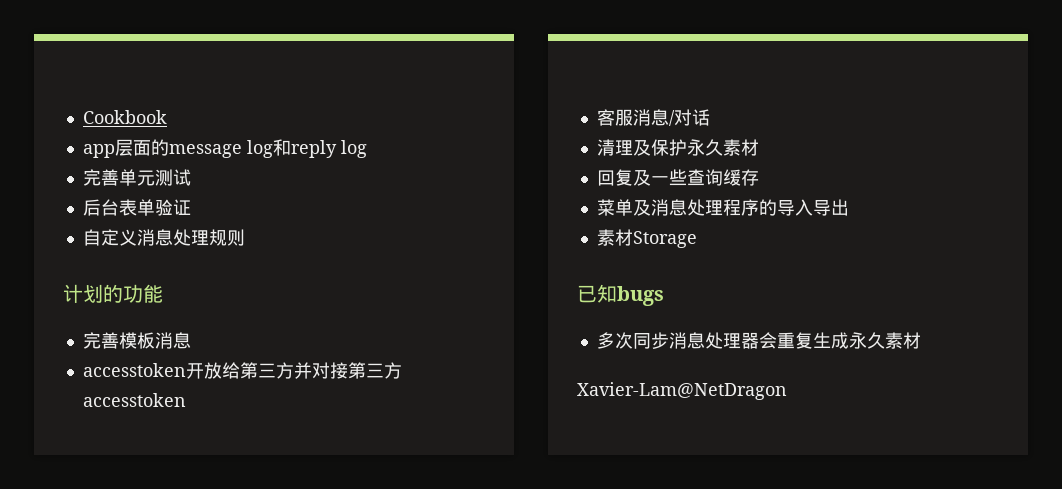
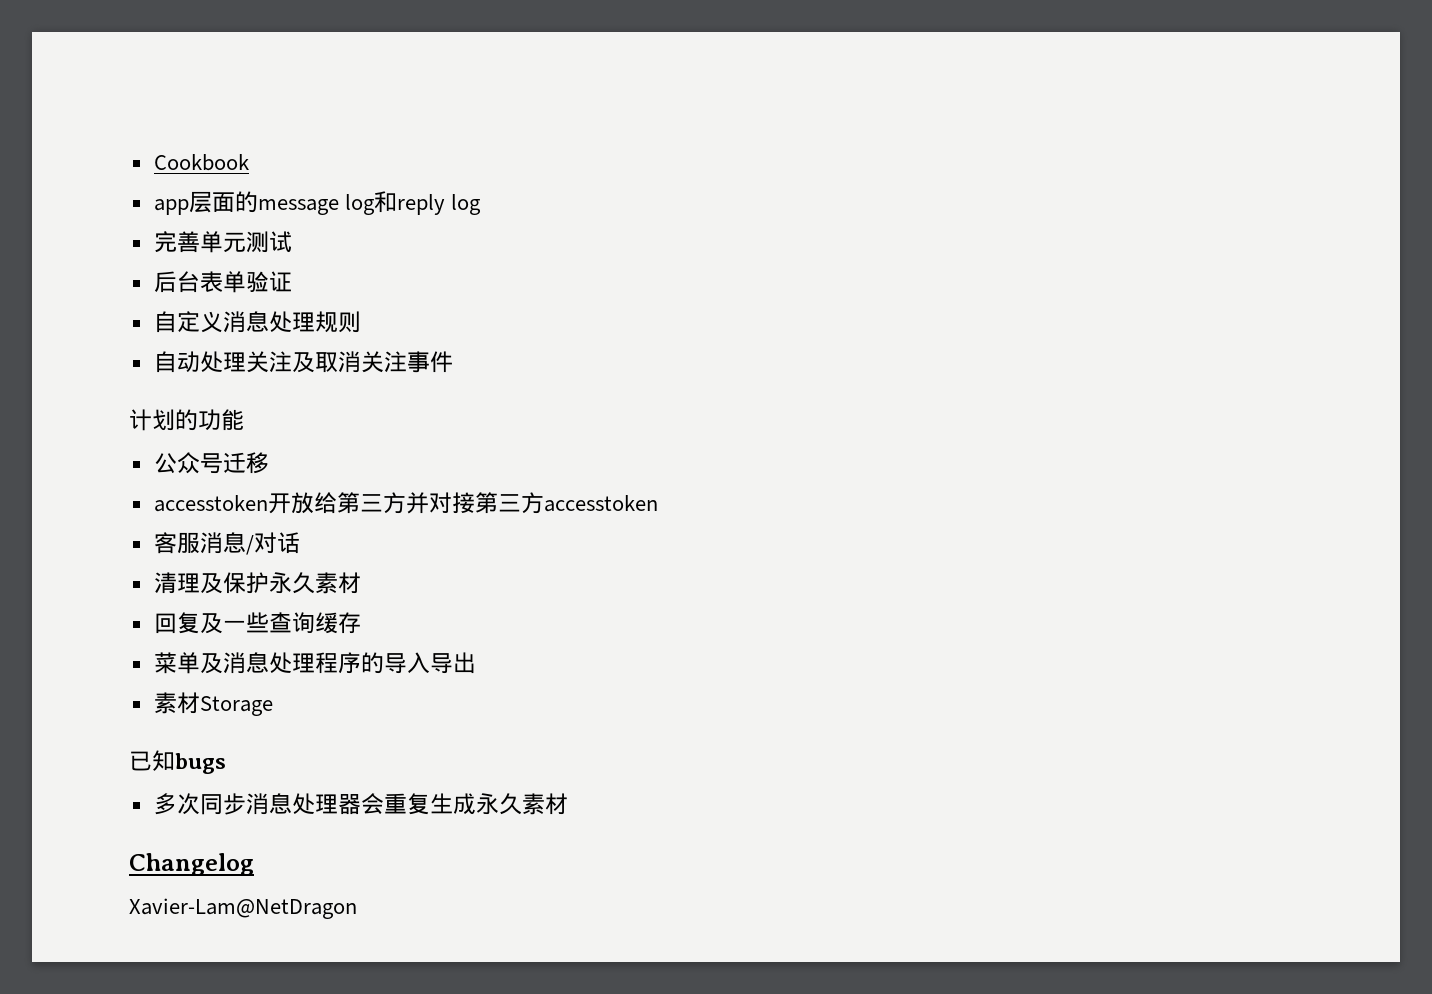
(245, 237) none -> [153,351,453,373] // 自动处理关注及取消关注事件
[82,332,191,349] 完善模板消息 -> [153,452,269,474] 公众号迁移
(921, 340) none -> [129,853,254,876] // Changelog

